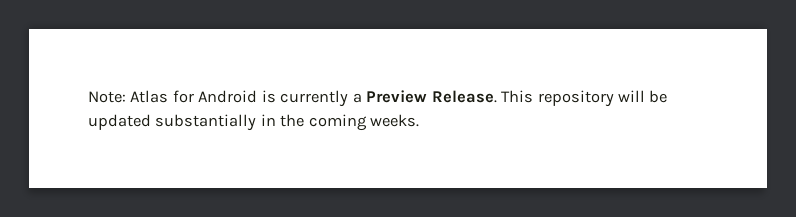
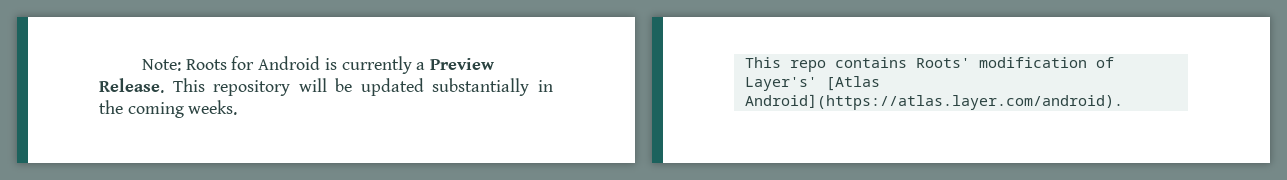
[130,90,169,103] Atlas -> [185,59,227,70] Roots
(420, 120) none -> [744,57,1114,72] [744,76,880,91] [744,94,1123,110] // This repo contains Roots' modification of Layer's' [Atlas Android](https://atlas.layer.com/android).

